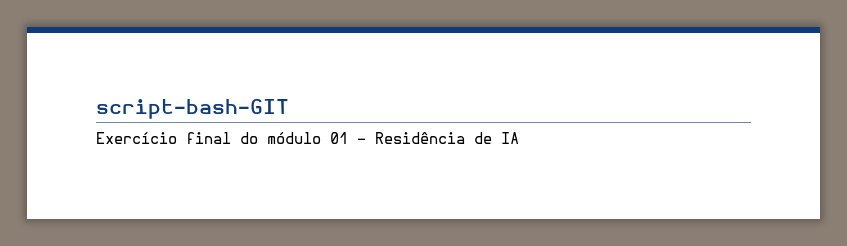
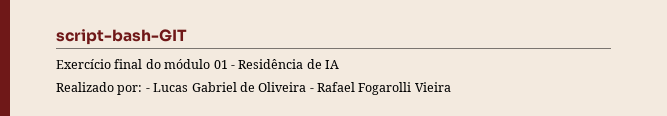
(519, 138) none -> [56,82,451,95] // Realizado por: - Lucas Gabriel de Oliveira - Rafael Fogarolli Vieira

